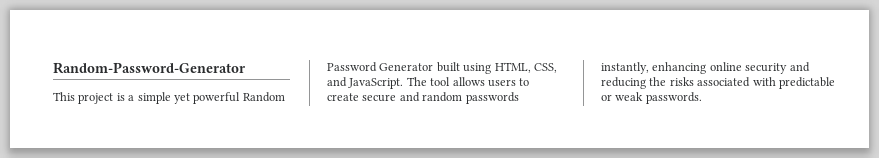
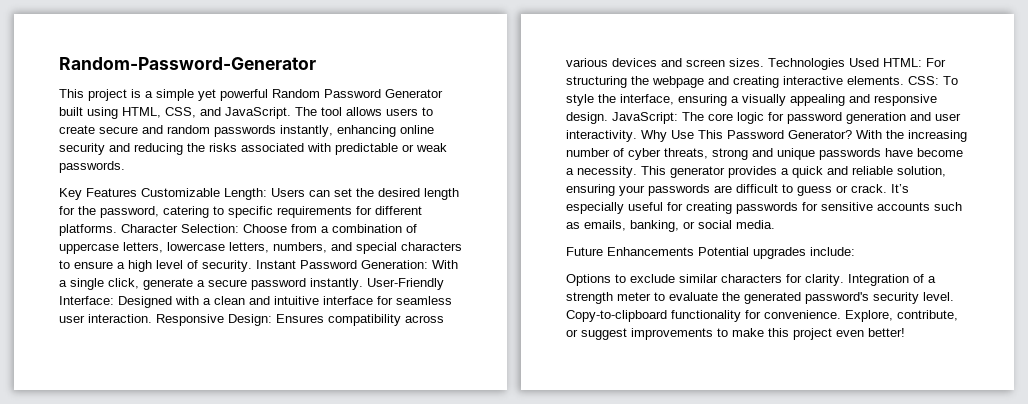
(702, 98) none -> [59,188,459,200] [59,206,422,218] [59,224,417,236] [59,242,462,254] [59,260,458,272] [59,278,444,290] [59,296,452,308] [59,314,444,326] [566,58,946,70] [566,76,958,88] [566,94,937,106] [566,112,961,124] [566,130,967,142] [566,148,963,160] [566,166,946,178] [566,184,909,196] [566,202,962,214] [566,220,775,232] [566,247,855,259] [566,274,936,286] [566,292,954,304] [566,310,958,322] [566,328,905,340] // Key Features Customizable Length: Users can set the desired length for the password, catering to specific requirements for different platforms. Character Selection: Choose from a combination of uppercase letters, lowercase letters, numbers, and special characters to ensure a high level of security. Instant Password Generation: With a single click, generate a secure password instantly. User-Friendly Interface: Designed with a clean and intuitive interface for seamless user interaction. Responsive Design: Ensures compatibility across various devices and screen sizes. Technologies Used HTML: For structuring the webpage and creating interactive elements. CSS: To style the interface, ensuring a visually appealing and responsive design. JavaScript: The core logic for password generation and user interactivity. Why Use This Password Generator? With the increasing number of cyber threats, strong and unique passwords have become a necessity. This generator provides a quick and reliable solution, ensuring your passwords are difficult to guess or crack. It’s especially useful for creating passwords for sensitive accounts such as emails, banking, or social media. // Future Enhancements Potential upgrades include: // Options to exclude similar characters for clarity. Integration of a strength meter to evaluate the generated password's security level. Copy-to-clipboard functionality for convenience. Explore, contribute, or suggest improvements to make this project even better!

